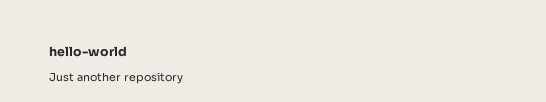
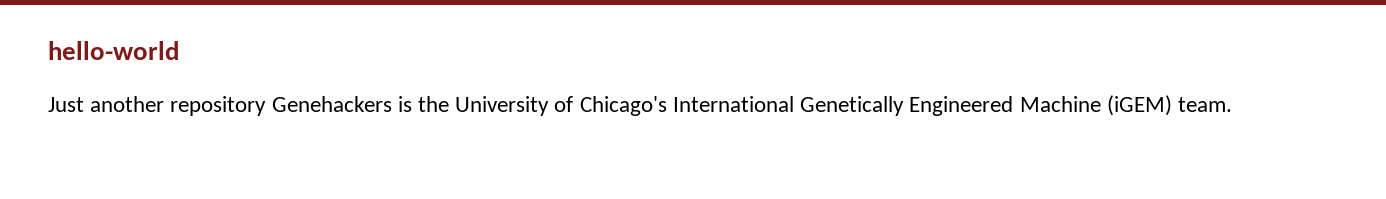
(183, 78) none -> [271,95,1232,116] Genehackers is the University of Chicago's International Genetically Engineered Machine (iGEM) team.

